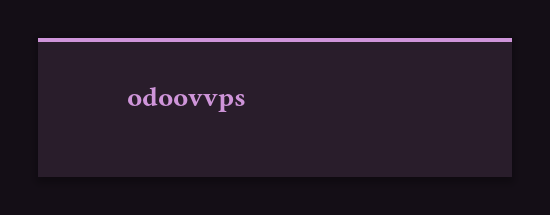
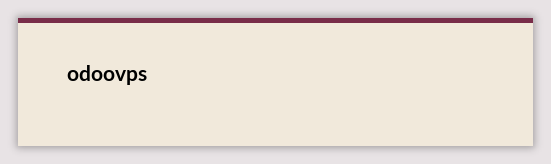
[127,87,246,112] odoovvps -> [67,65,147,85] odoovps

